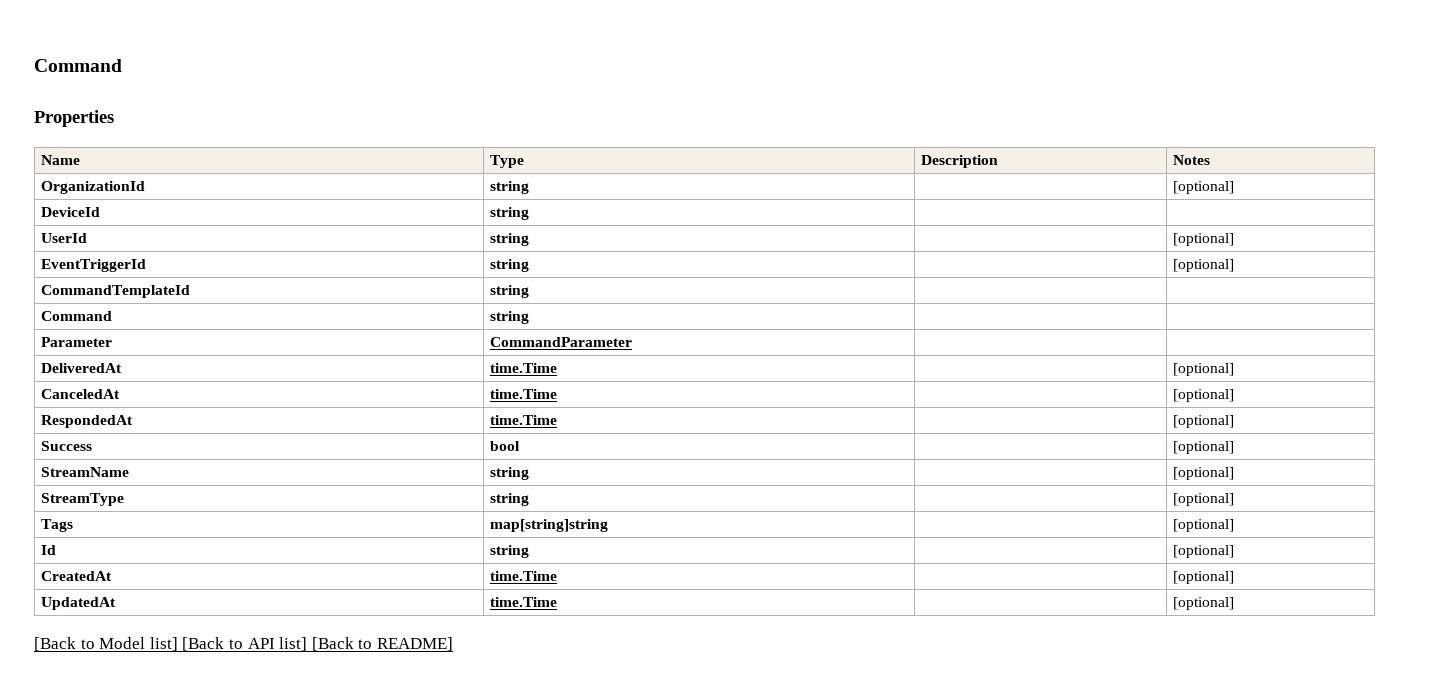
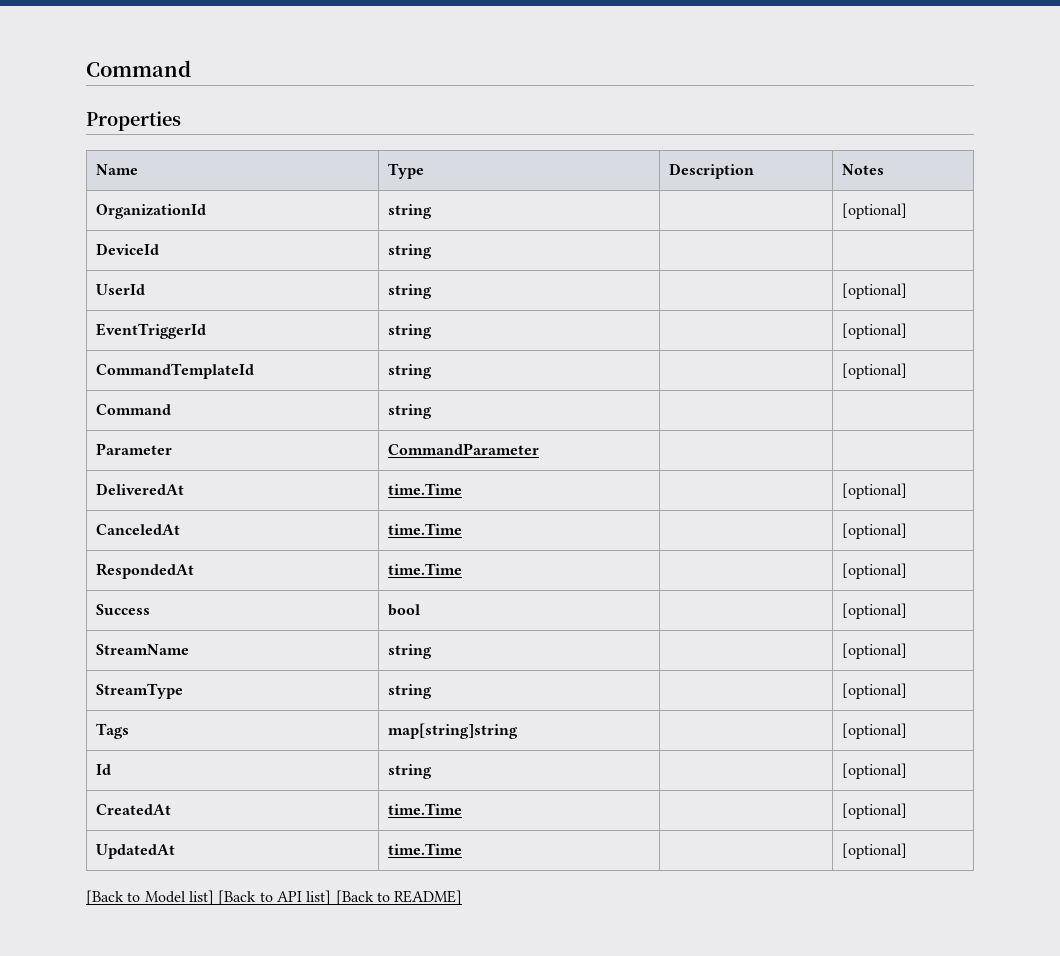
(529, 291) none -> [841,363,907,379] [optional]

